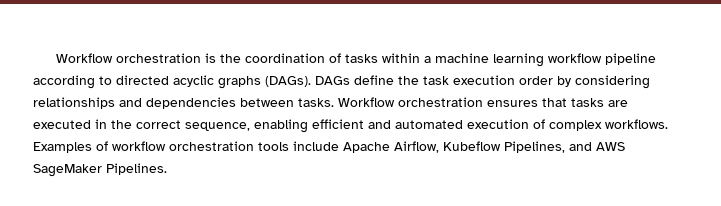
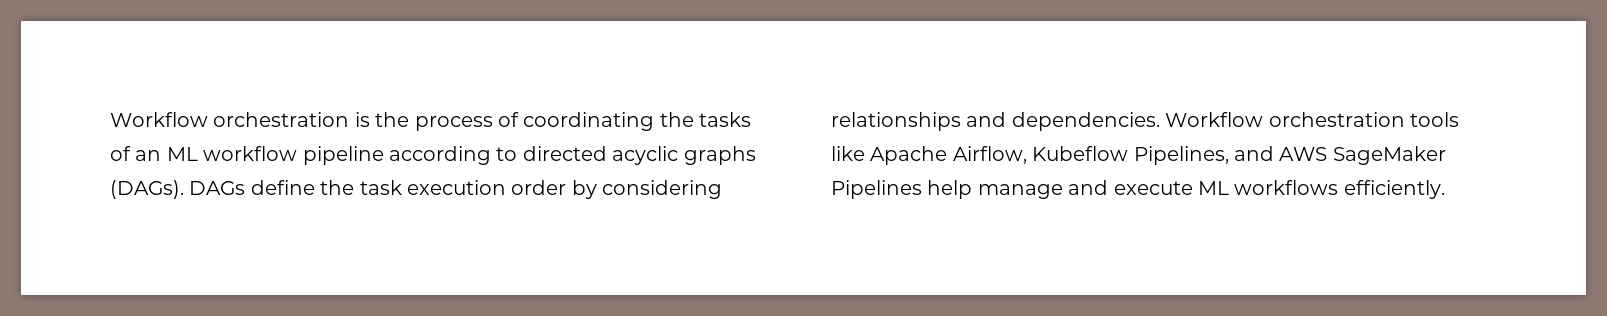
[244,53,544,67] coordination of tasks within a machine learning -> [414,112,752,131] [110,146,198,161] process of coordinating the tasks of an ML
[146,97,628,109] [33,119,668,133] [33,141,339,153] dependencies between tasks. Workflow orchestration ensures that tasks are executed in the correct sequence, enabling efficient and automated execution of complex workflows. Examples of workflow orchestration tools include -> [1011,112,1459,131] [831,146,865,161] dependencies. Workflow orchestration tools like
[106,163,167,175] Pipelines. -> [831,180,1445,199] Pipelines help manage and execute ML workflows efficiently.

